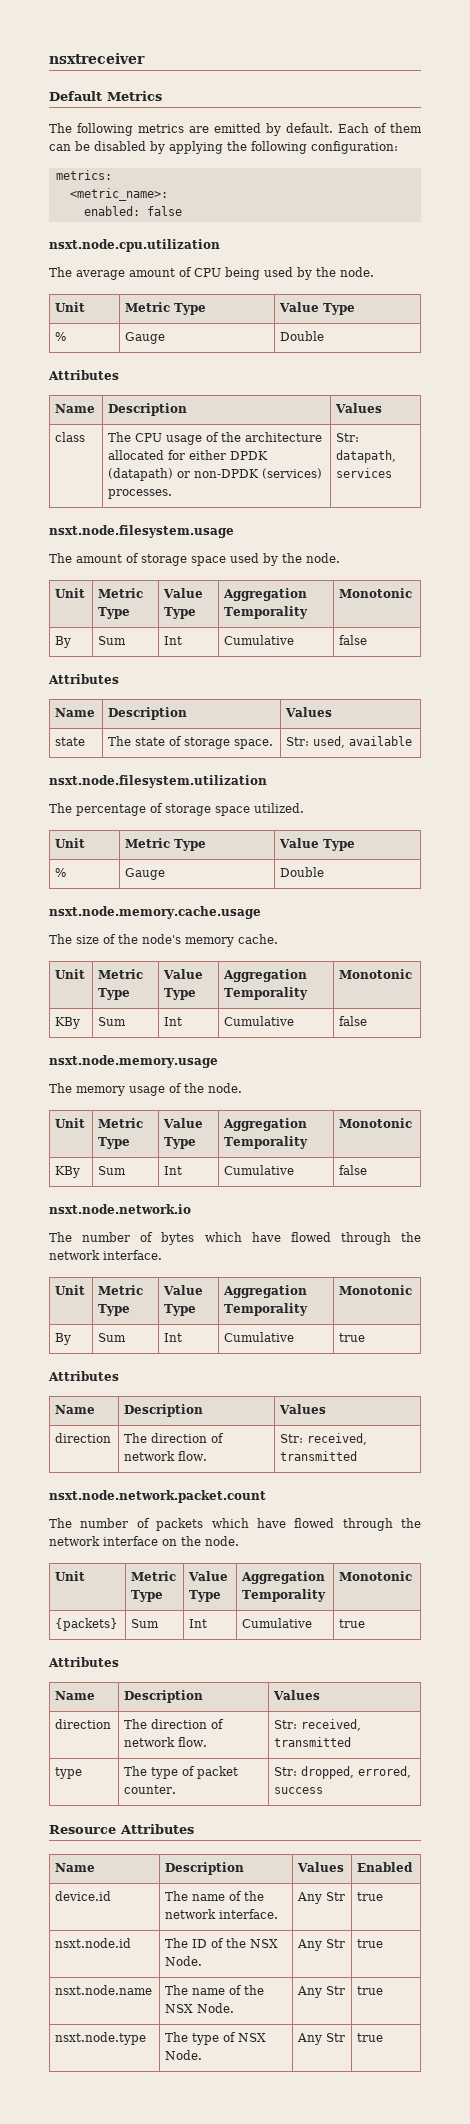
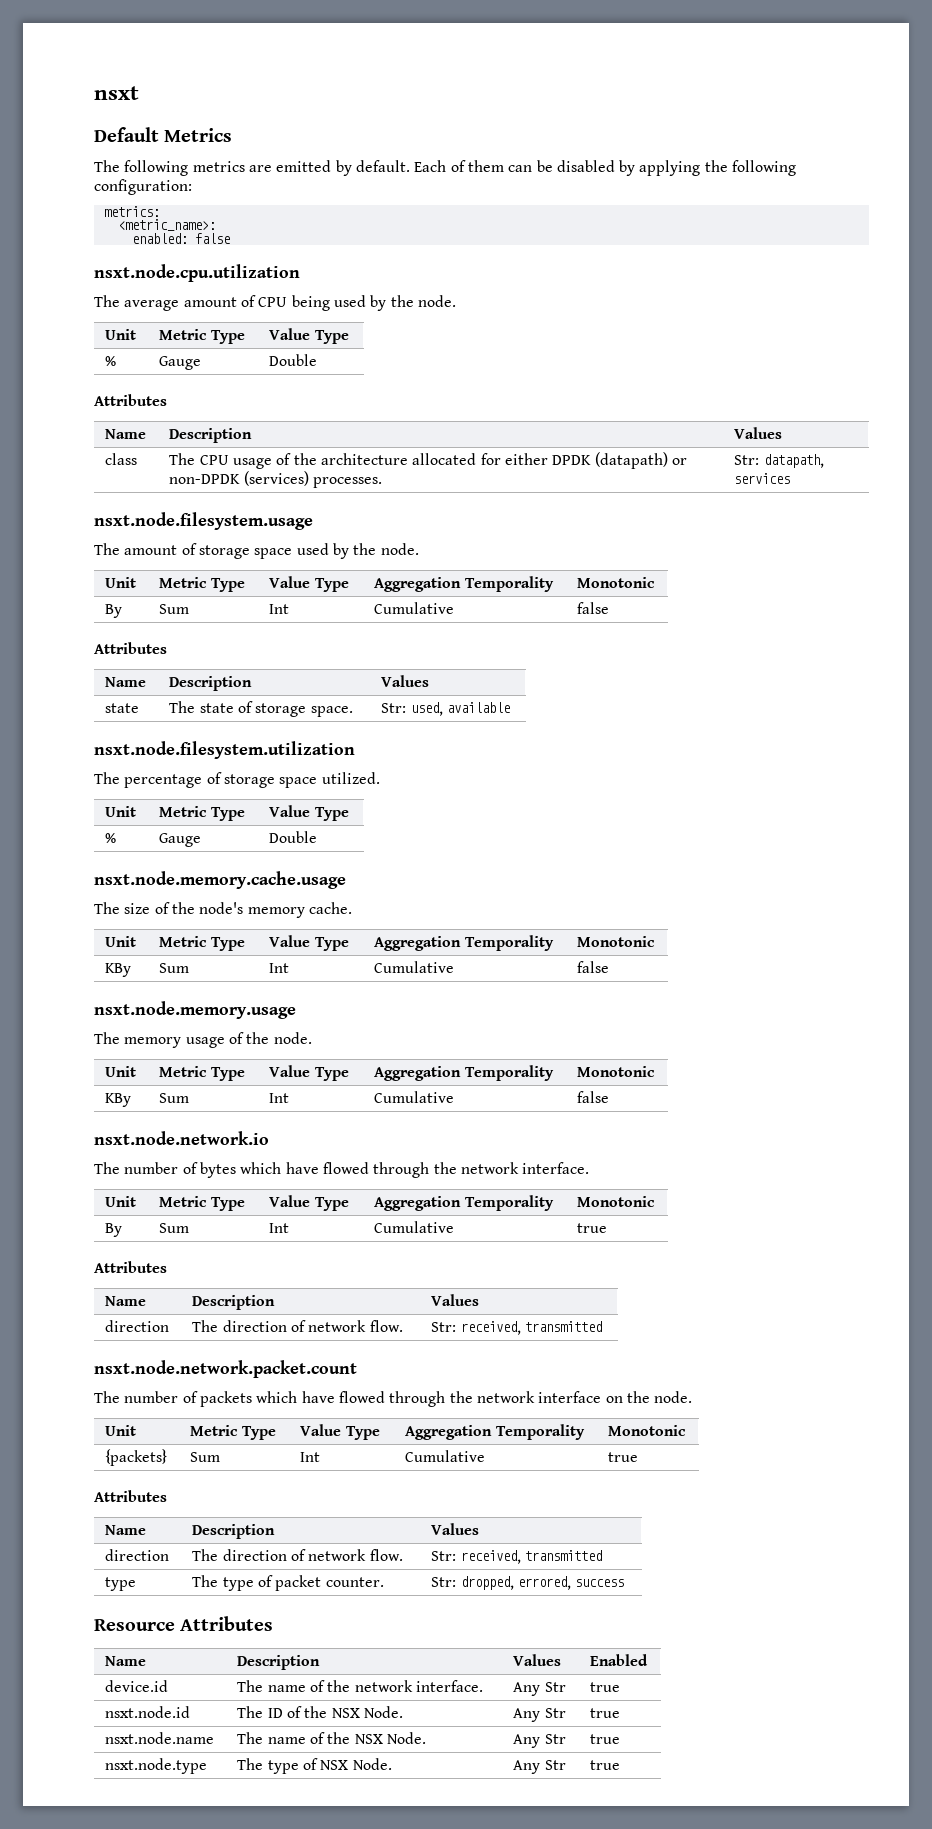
[49,53,145,64] nsxtreceiver -> [94,86,139,100] nsxt

